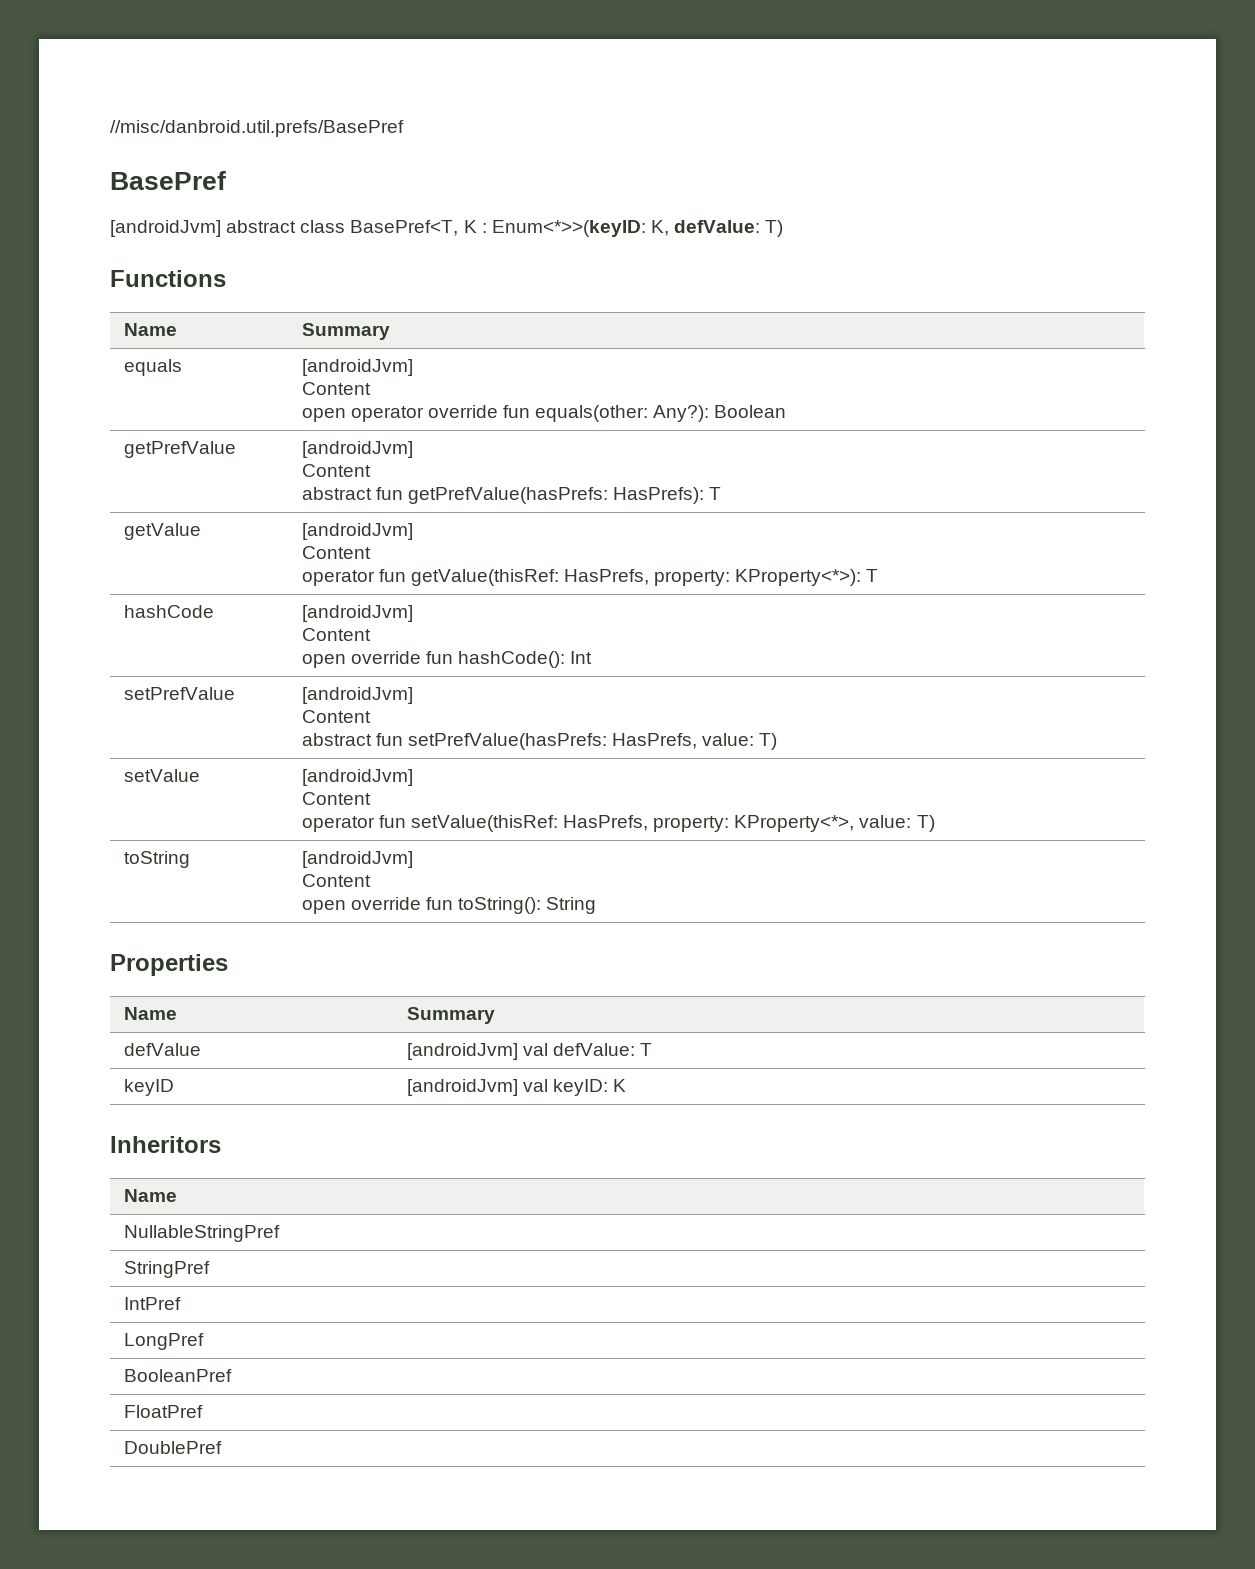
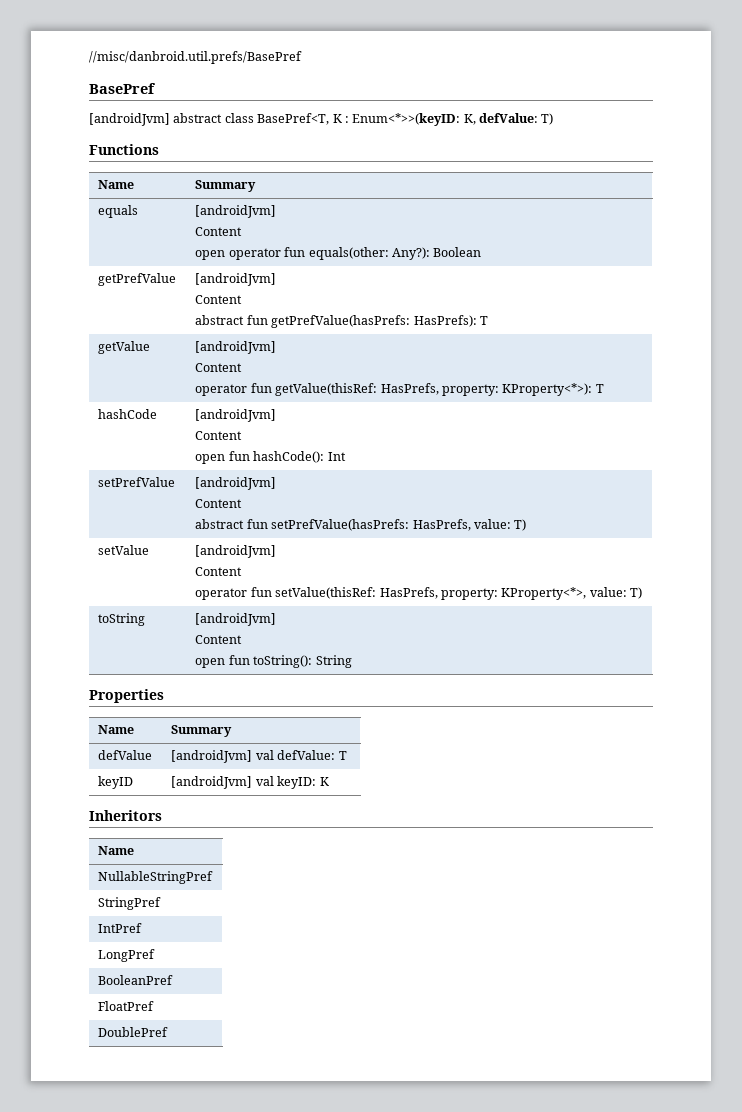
[427,405,498,418] override -> (281, 254) none
[350,651,421,664] override -> (226, 459) none
[350,897,421,910] override -> (226, 663) none

